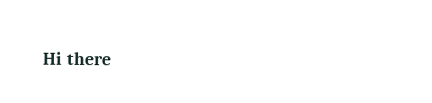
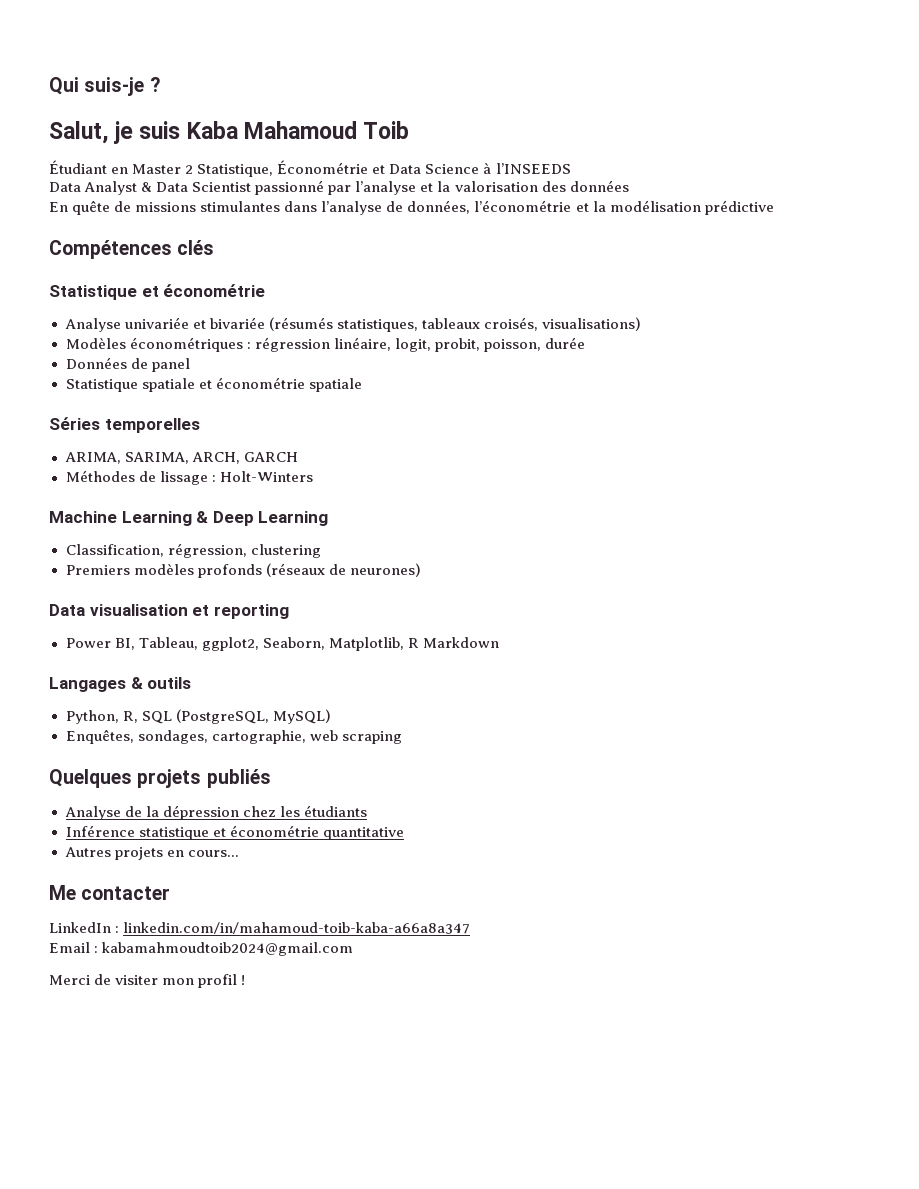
[42,51,111,66] Hi there -> [49,77,160,96] [49,121,410,144] [49,160,571,177] [49,180,629,195] [49,200,774,215] [49,240,215,259] [49,284,266,300] [64,317,641,332] [65,337,585,352] [65,357,190,372] [65,377,362,392] [49,417,200,433] [64,452,298,464] [65,470,313,485] [49,511,329,526] [65,543,321,558] [65,563,421,578] [49,604,289,619] [65,637,499,651] [49,677,192,692] [65,709,331,724] [65,729,402,744] [49,769,271,788] [64,805,367,820] [65,825,404,840] [64,847,239,860] [49,885,171,900] [49,922,471,934] [49,942,354,956] [49,974,246,988] Qui suis-je ? // Salut, je suis Kaba Mahamoud Toib // Étudiant en Master 2 Statistique, Économétrie et Data Science à l’INSEEDS // Data Analyst & Data Scientist passionné par l’analyse et la valorisation des données // En quête de missions stimulantes dans l’analyse de données, l’économétrie et la modélisation prédictive // Compétences clés // Statistique et économétrie // Analyse univariée et bivariée (résumés statistiques, tableaux croisés, visualisations) // Modèles économétriques : régression linéaire, logit, probit, poisson, durée // Données de panel // Statistique spatiale et économétrie spatiale // Séries temporelles // ARIMA, SARIMA, ARCH, GARCH // Méthodes de lissage : Holt-Winters // Machine Learning & Deep Learning // Classification, régression, clustering // Premiers modèles profonds (réseaux de neurones) // Data visualisation et reporting // Power BI, Tableau, ggplot2, Seaborn, Matplotlib, R Markdown // Langages & outils // Python, R, SQL (PostgreSQL, MySQL) // Enquêtes, sondages, cartographie, web scraping // Quelques projets publiés // Analyse de la dépression chez les étudiants // Inférence statistique et économétrie quantitative // Autres projets en cours... // Me contacter // LinkedIn : linkedin.com/in/mahamoud-toib-kaba-a66a8a347 // Email : kabamahmoudtoib2024@gmail.com // Merci de visiter mon profil !

